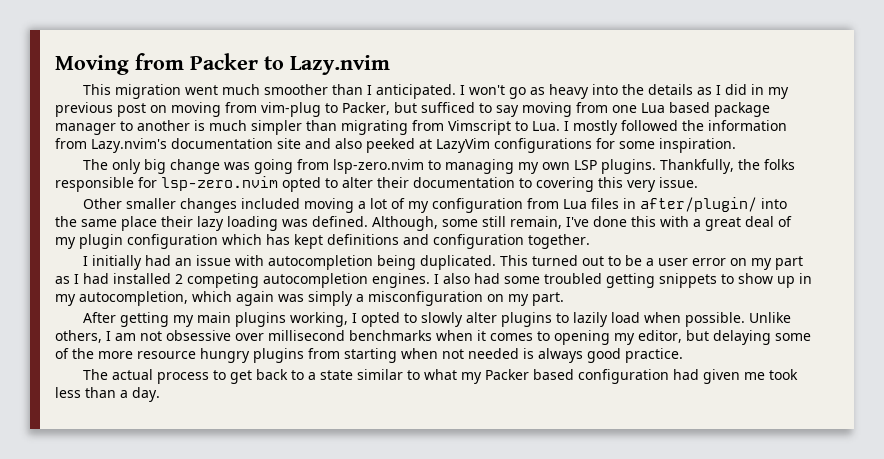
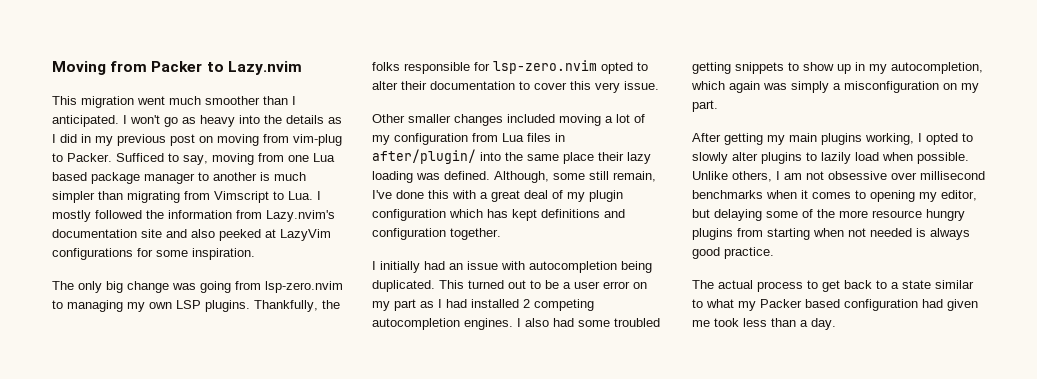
[342,102,519,117] Packer, but sufficed to say -> [67,153,208,165] Packer. Sufficed to say,
[536,177,594,192] covering -> [534,82,567,90] cover

